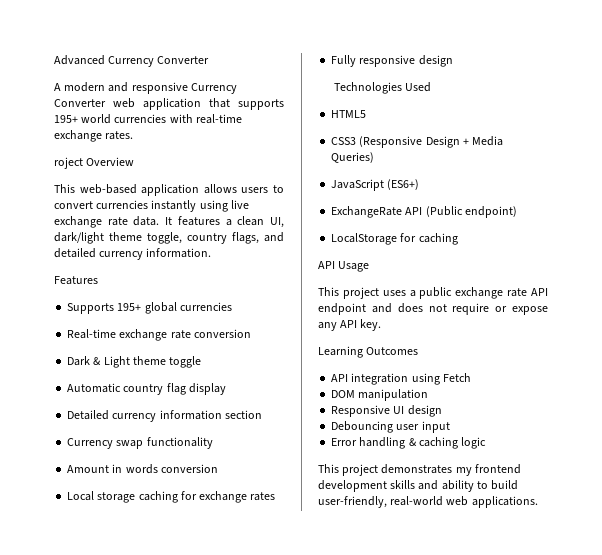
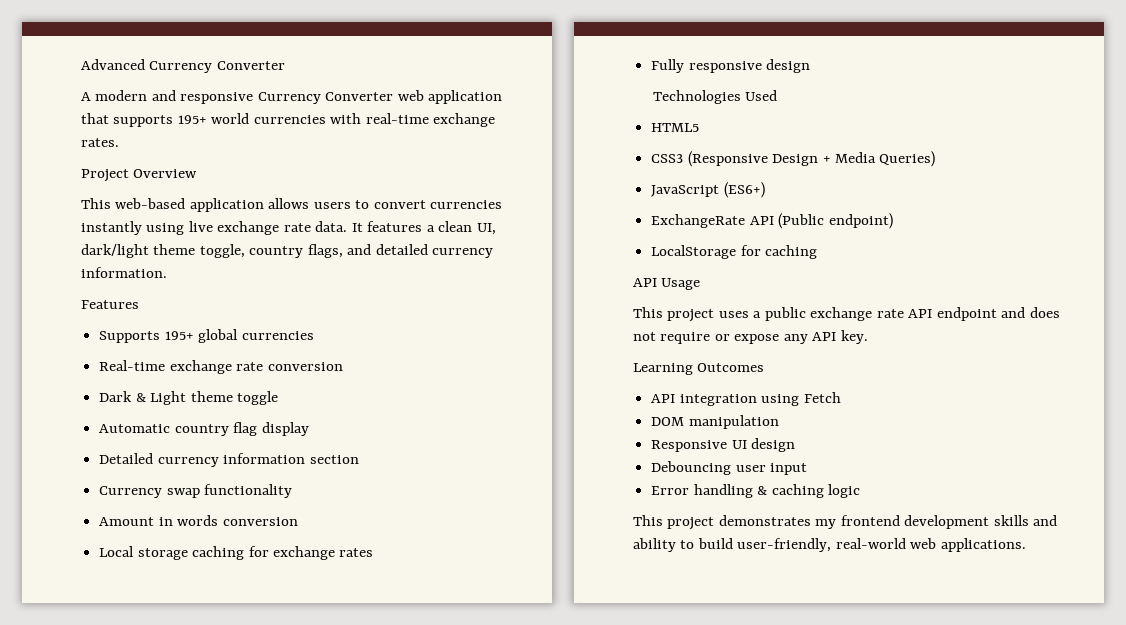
[54,157,83,169] roject -> [81,169,129,182] Project

